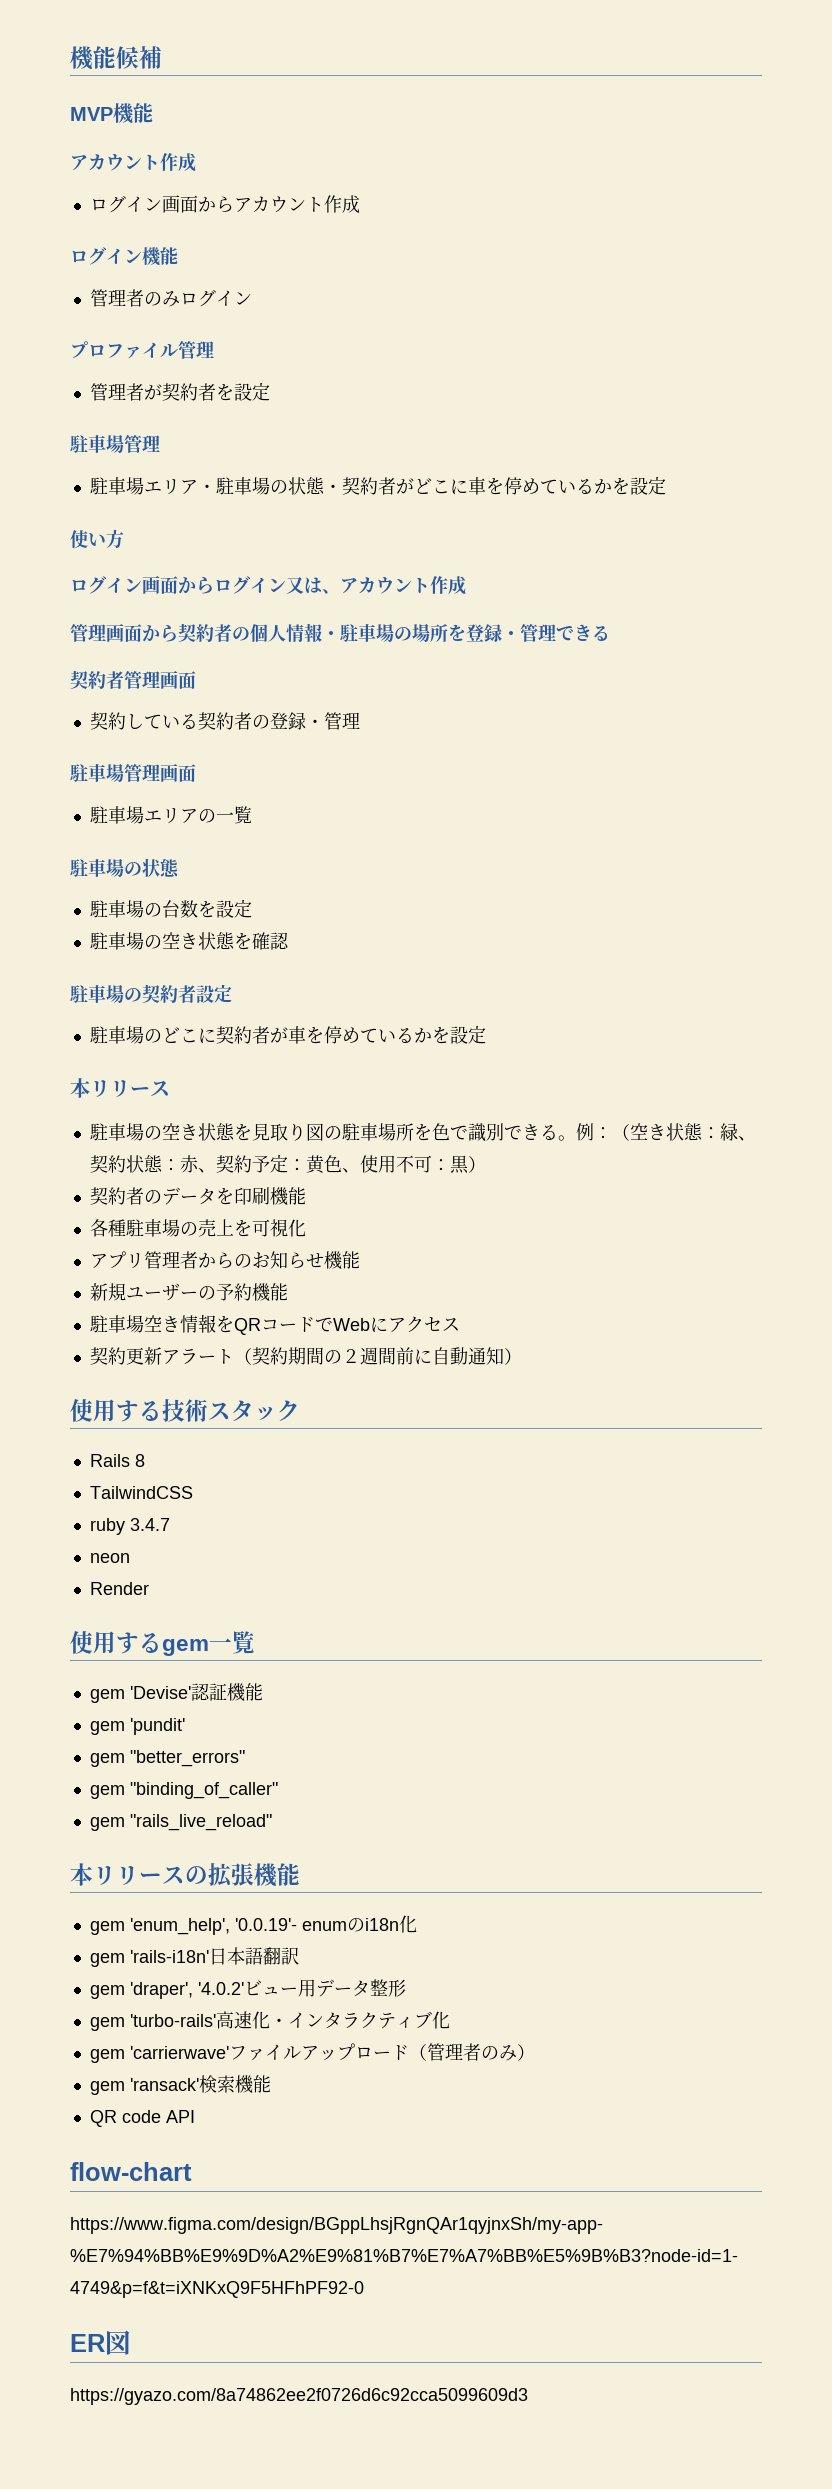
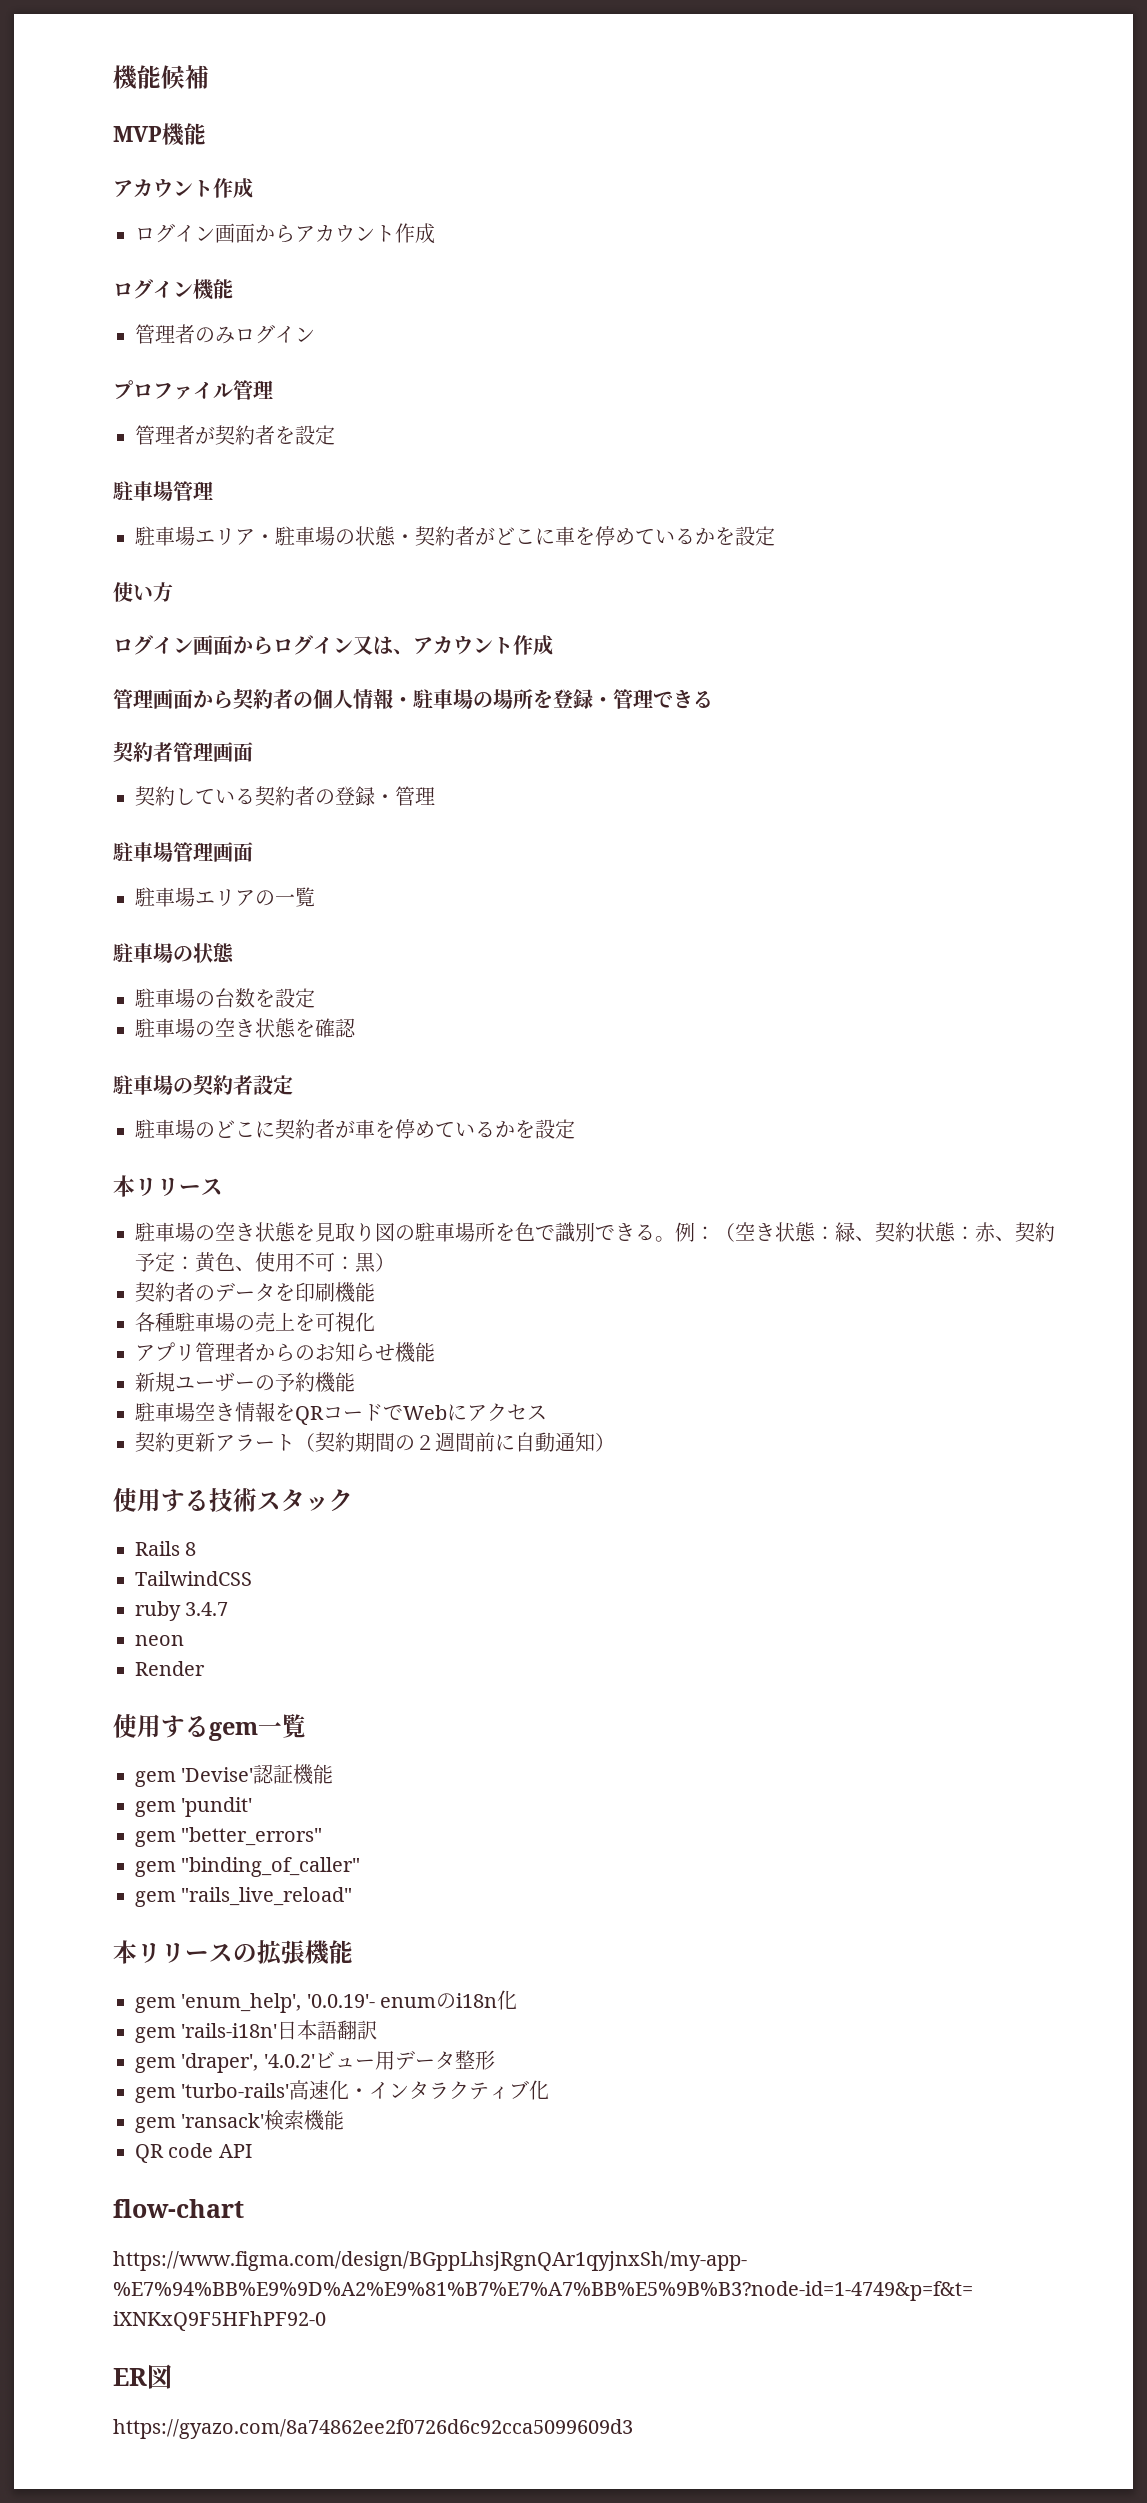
[89,2043,535,2063] // gem 'carrierwave'ファイルアップロード（管理者のみ） -> (550, 2090) none

